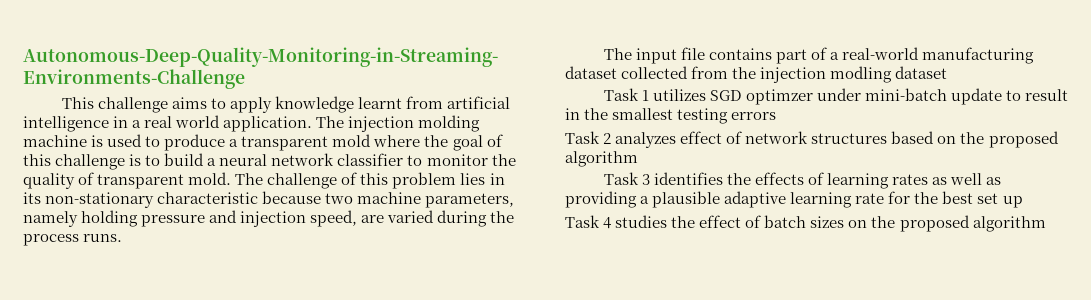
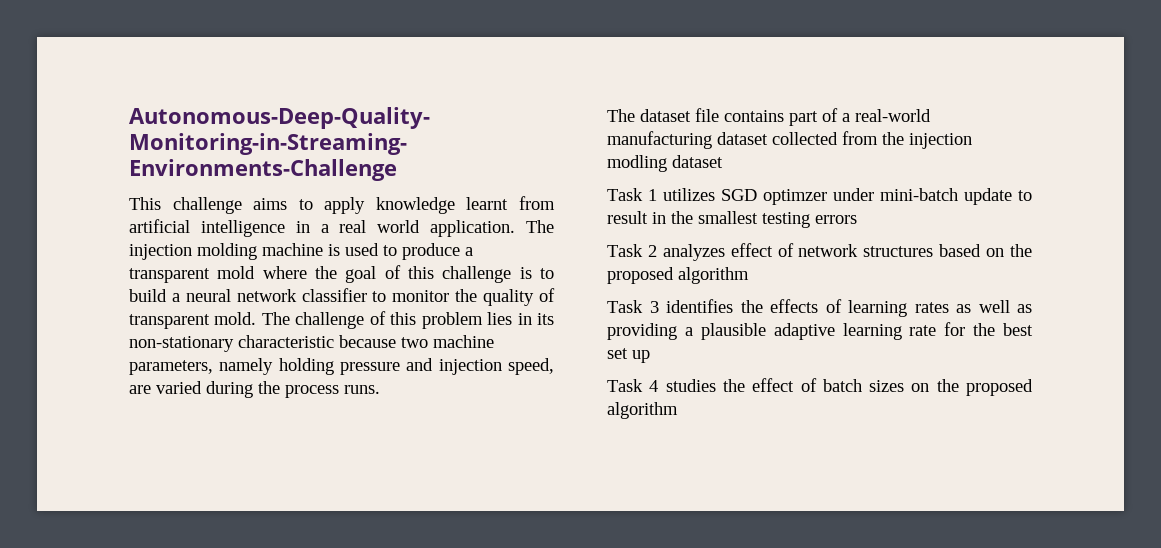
[635,48,677,64] input -> [640,109,691,122] dataset

